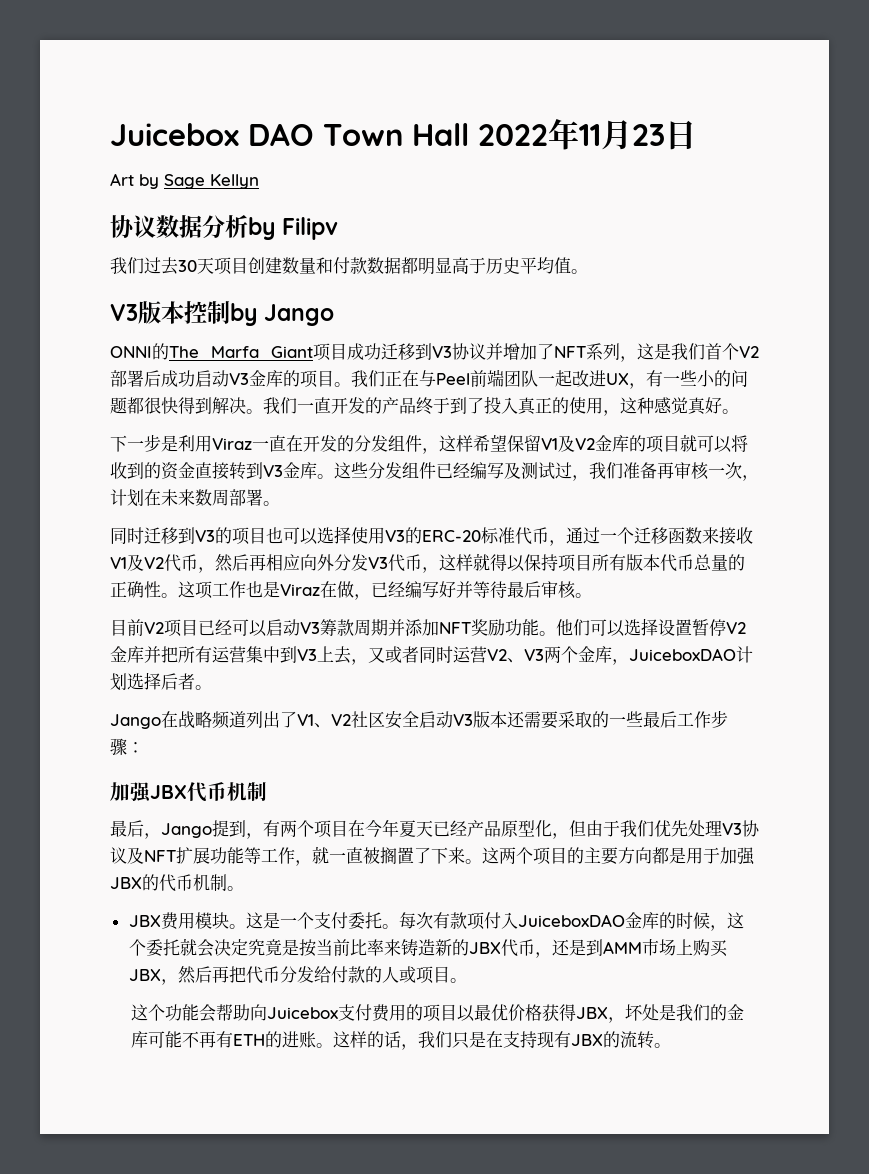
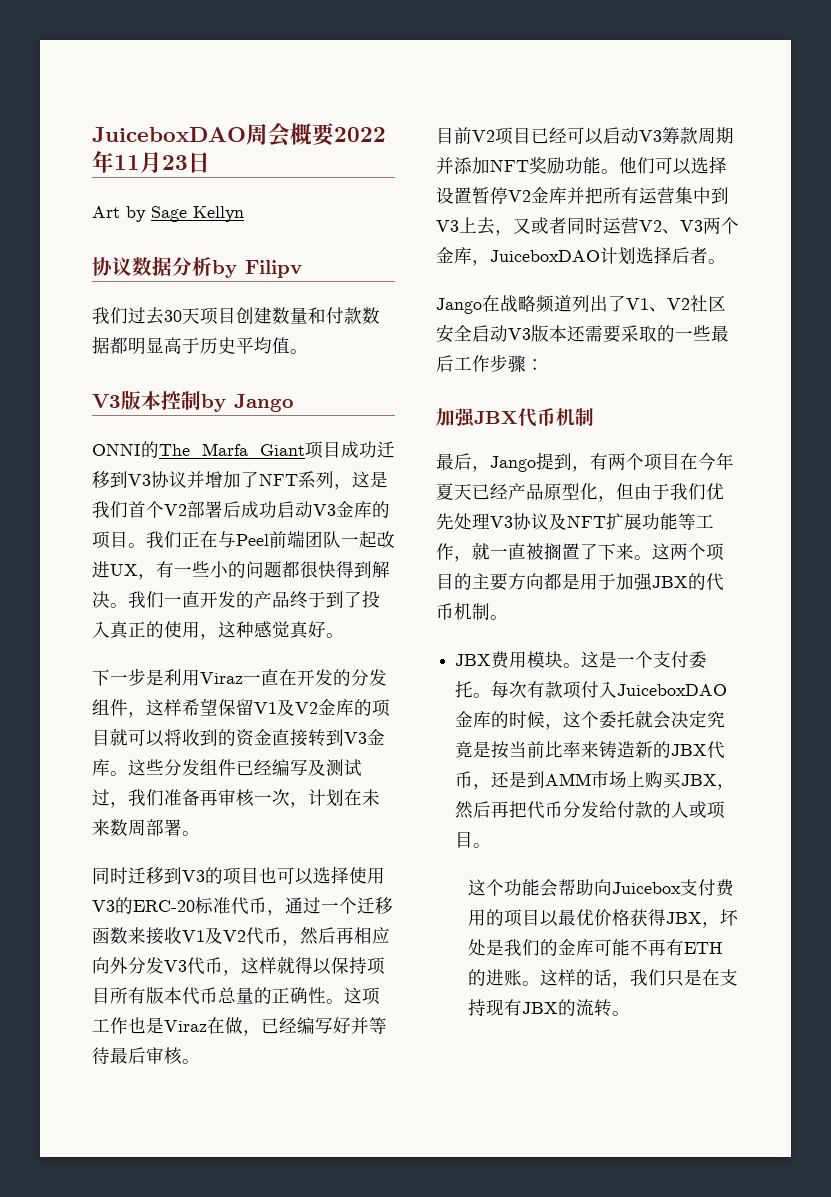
[110,123,469,146] Juicebox DAO Town Hall -> [92,123,335,147] JuiceboxDAO周会概要

